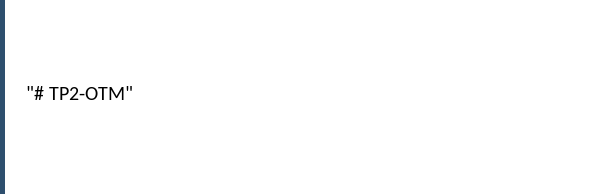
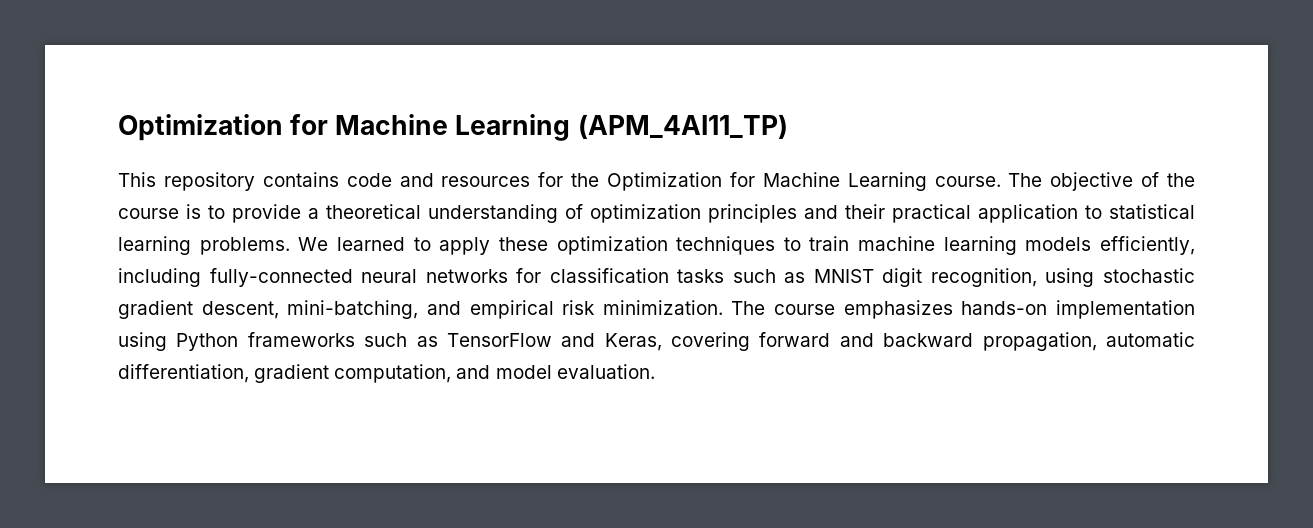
[26,86,134,100] "# TP2-OTM" -> [118,114,788,141] [118,172,1195,191] [118,204,1195,223] [118,236,1195,255] [118,268,1195,287] [118,300,1195,319] [118,332,1195,351] [118,364,655,383] Optimization for Machine Learning (APM_4AI11_TP) // This repository contains code and resources for the Optimization for Machine Learning course. The objective of the course is to provide a theoretical understanding of optimization principles and their practical application to statistical learning problems. We learned to apply these optimization techniques to train machine learning models efficiently, including fully-connected neural networks for classification tasks such as MNIST digit recognition, using stochastic gradient descent, mini-batching, and empirical risk minimization. The course emphasizes hands-on implementation using Python frameworks such as TensorFlow and Keras, covering forward and backward propagation, automatic differentiation, gradient computation, and model evaluation.

